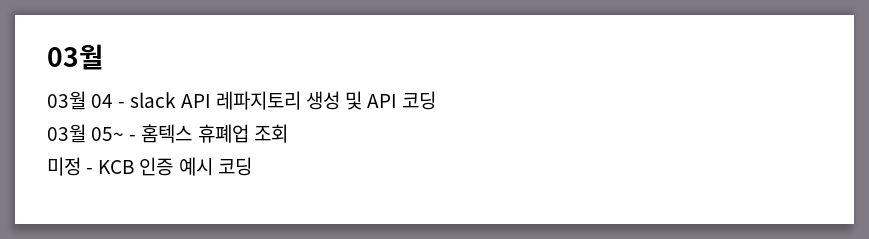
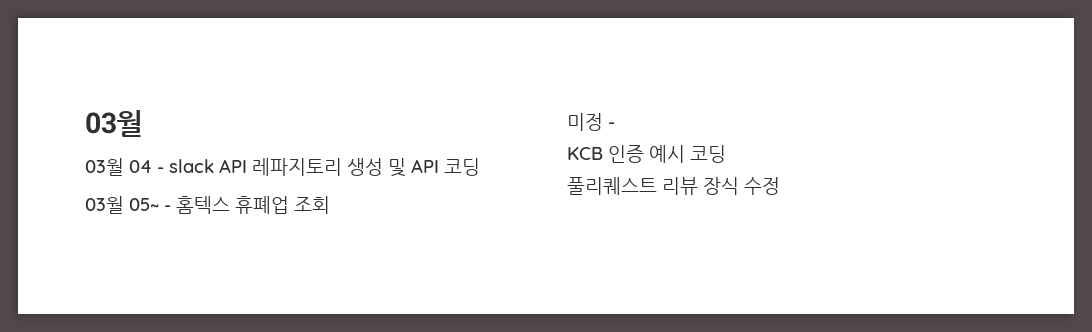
(94, 171) none -> (615, 125) //
(252, 166) none -> [567,177,780,195] // 풀리퀘스트 리뷰 장식 수정

